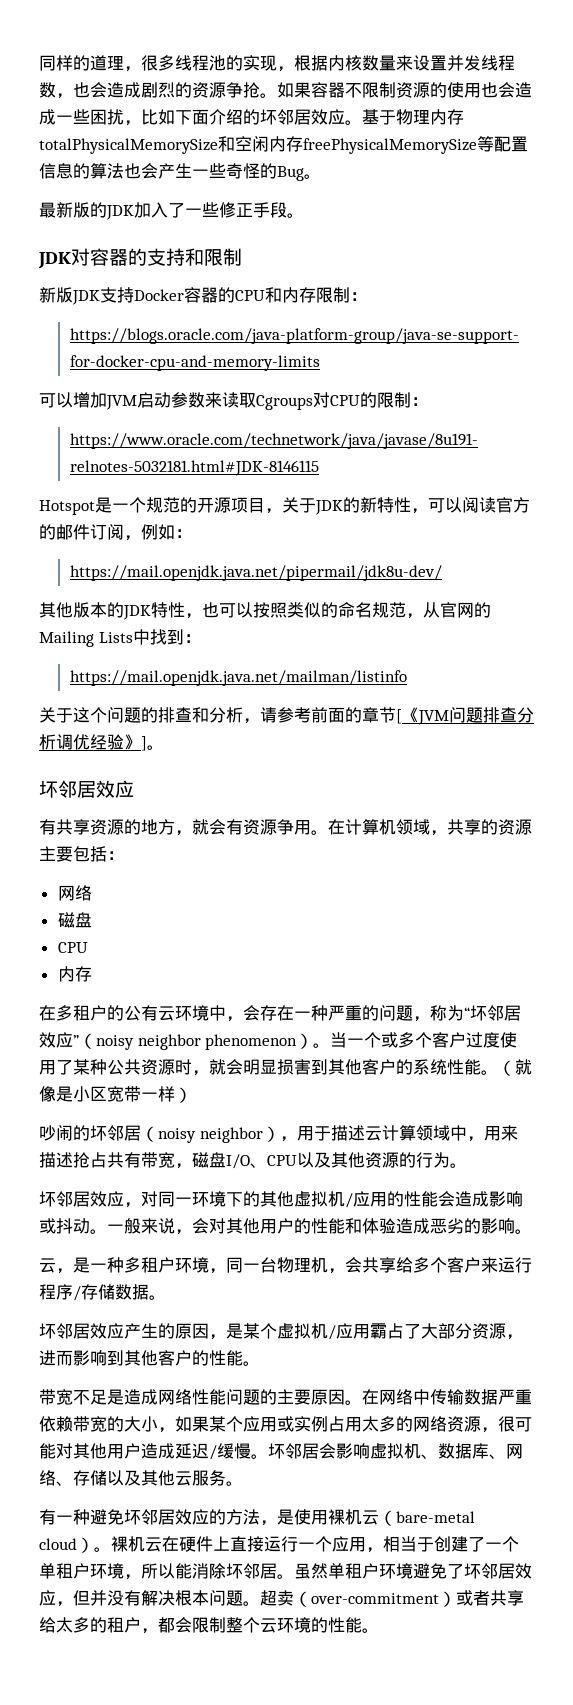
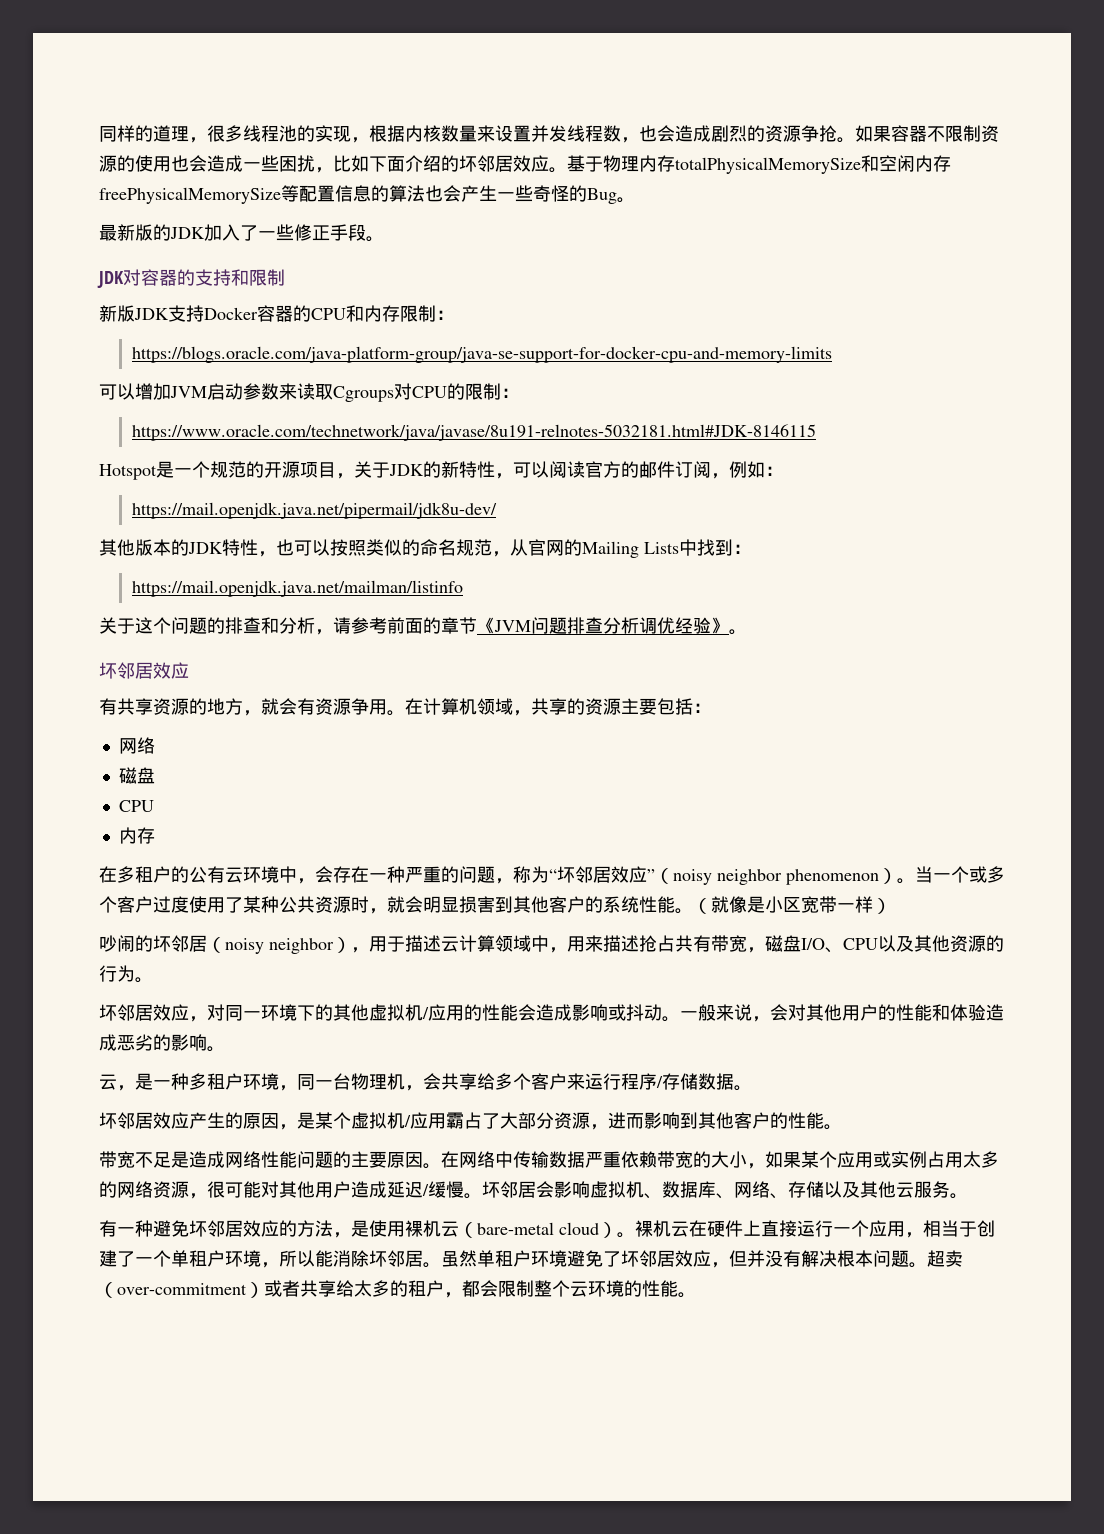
[396,709,402,724] [ -> (477, 625) none
[141,736,147,751] ] -> (729, 625) none

